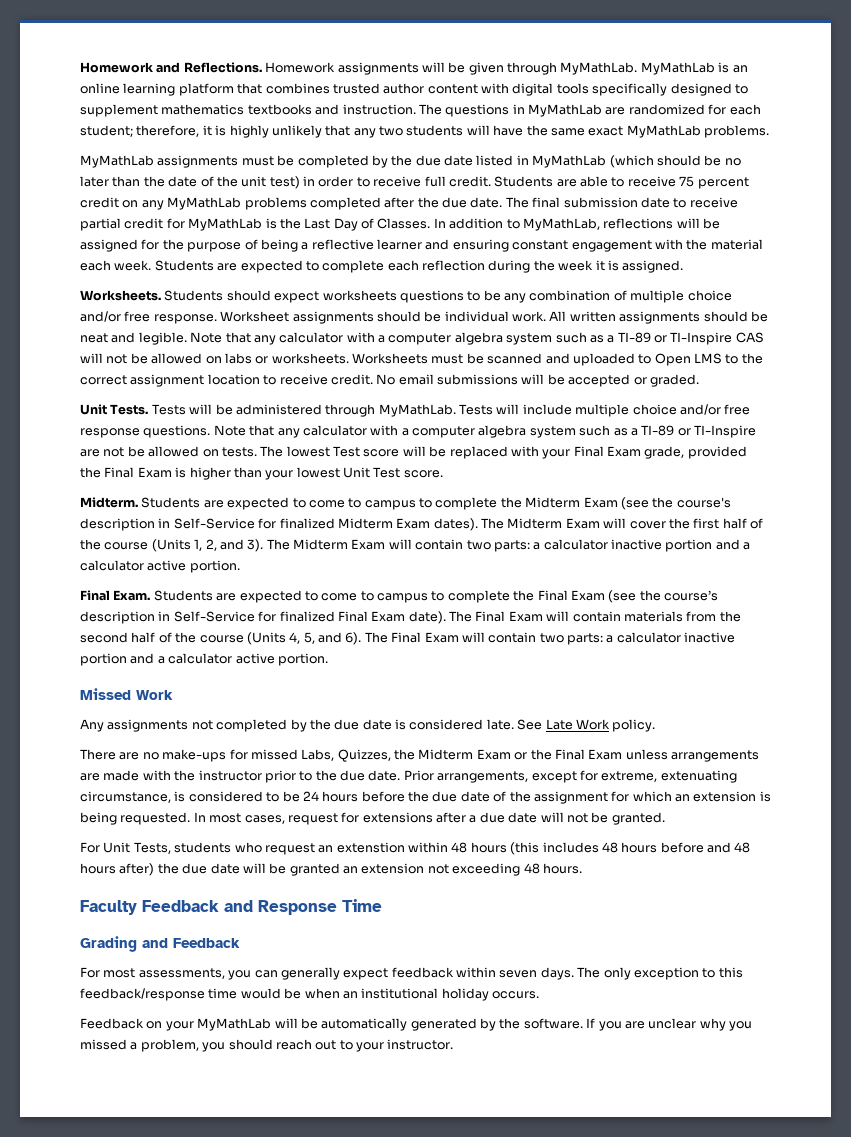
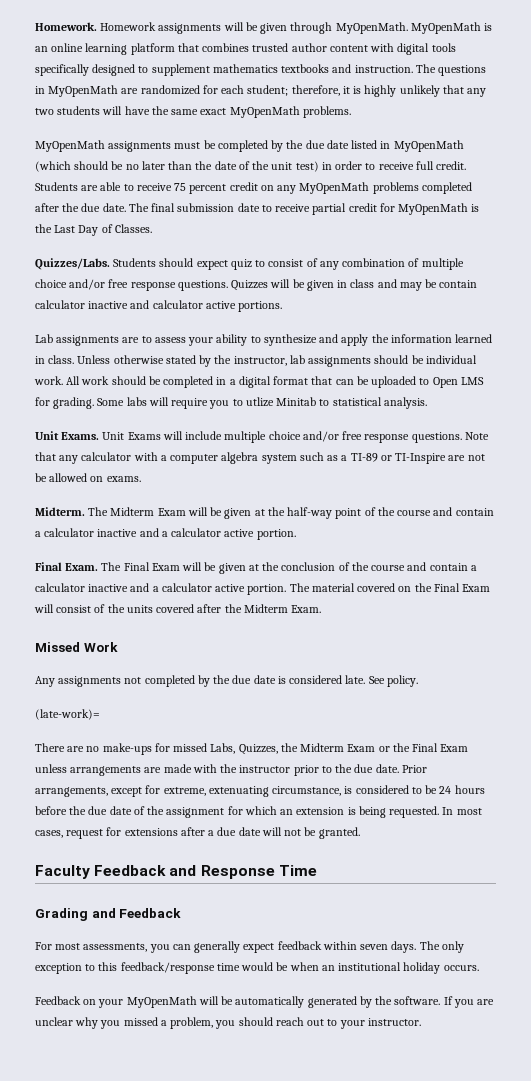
[80,62,262,73] Homework and Reflections. -> [35,22,97,31] Homework.
[560,62,715,75] MyMathLab. MyMathLab -> [335,22,481,34] MyOpenMath. MyOpenMath
[528,104,602,117] MyMathLab -> [48,85,119,97] MyOpenMath
[626,125,701,138] MyMathLab -> [229,106,300,118] MyOpenMath
[80,155,154,168] MyMathLab -> [35,140,105,152] MyOpenMath
[532,155,607,168] MyMathLab -> [393,140,464,152] MyOpenMath
[167,197,242,210] MyMathLab -> [299,182,370,194] MyOpenMath
[188,218,263,231] MyMathLab -> [398,203,469,215] MyOpenMath
[433,218,720,231] [80,239,763,252] [80,260,684,273] [80,290,501,303] In addition to MyMathLab, reflections will be assigned for the purpose of being a reflective learner and ensuring constant engagement with the material each week. Students are expected to complete each reflection during the week it is assigned. // Worksheets. Students should expect worksheets questions to be -> [35,258,318,270] // Quizzes/Labs. Students should expect quiz to consist of
[153,311,290,324] response. Worksheet -> [130,279,478,291] [35,300,283,312] [35,334,493,346] [35,355,305,367] response questions. Quizzes will be given in class and may be contain calculator inactive and calculator active portions. // Lab assignments are to assess your ability to synthesize and apply the information learned in class. Unless otherwise stated by the instructor, lab
[569,311,768,324] [80,332,764,345] [80,353,763,366] [80,374,699,387] [80,404,493,417] written assignments should be neat and legible. Note that any calculator with a computer algebra system such as a TI-89 or TI-Inspire CAS will not be allowed on labs or worksheets. Worksheets must be scanned and uploaded to Open LMS to the correct assignment location to receive credit. No email submissions will be accepted or graded. // Unit Tests. Tests will be administered through MyMathLab. Tests -> [81,376,484,388] [35,397,427,409] [35,431,161,440] work should be completed in a digital format that can be uploaded to Open LMS for grading. Some labs will require you to utlize Minitab to statistical analysis. // Unit Exams. Unit Exams
[221,446,747,459] [80,467,443,480] [80,497,731,510] [80,518,763,531] [80,539,713,552] tests. The lowest Test score will be replaced with your Final Exam grade, provided the Final Exam is higher than your lowest Unit Test score. // Midterm. Students are expected to come to campus to complete the Midterm Exam (see the course's description in Self-Service for finalized Midterm Exam dates). The Midterm Exam will cover the first half of the course (Units 1, 2, and 3). The Midterm Exam will contain two parts: a calculator inactive portion -> [106,476,141,482] [35,507,494,519] [35,528,138,537] exams. // Midterm. The Midterm Exam will be given at the half-way point of the course and contain a calculator inactive
[153,590,718,603] [80,611,741,624] [80,632,736,645] [80,653,328,666] Students are expected to come to campus to complete the Final Exam (see the course’s description in Self-Service for finalized Final Exam date). The Final Exam will contain materials from the second half of the course (Units 4, 5, and 6). The Final Exam will contain two parts: a calculator inactive portion and a calculator active portion. -> [101,562,477,574] [35,583,491,595] [34,604,322,613] The Final Exam will be given at the conclusion of the course and contain a calculator inactive and a calculator active portion. The material covered on the Final Exam will consist of the units covered after the Midterm Exam.
[545,719,610,730] Late Work -> (385, 680) none
(656, 725) none -> [35,709,100,720] // (late-work)=
[80,842,751,855] [80,863,582,876] // For Unit Tests, students who request an extenstion within 48 hours (this includes 48 hours before and 48 hours after) the due date will be granted an extension not exceeding 48 hours. -> (360, 833) none
[197,1018,272,1031] MyMathLab -> [126,996,197,1008] MyOpenMath

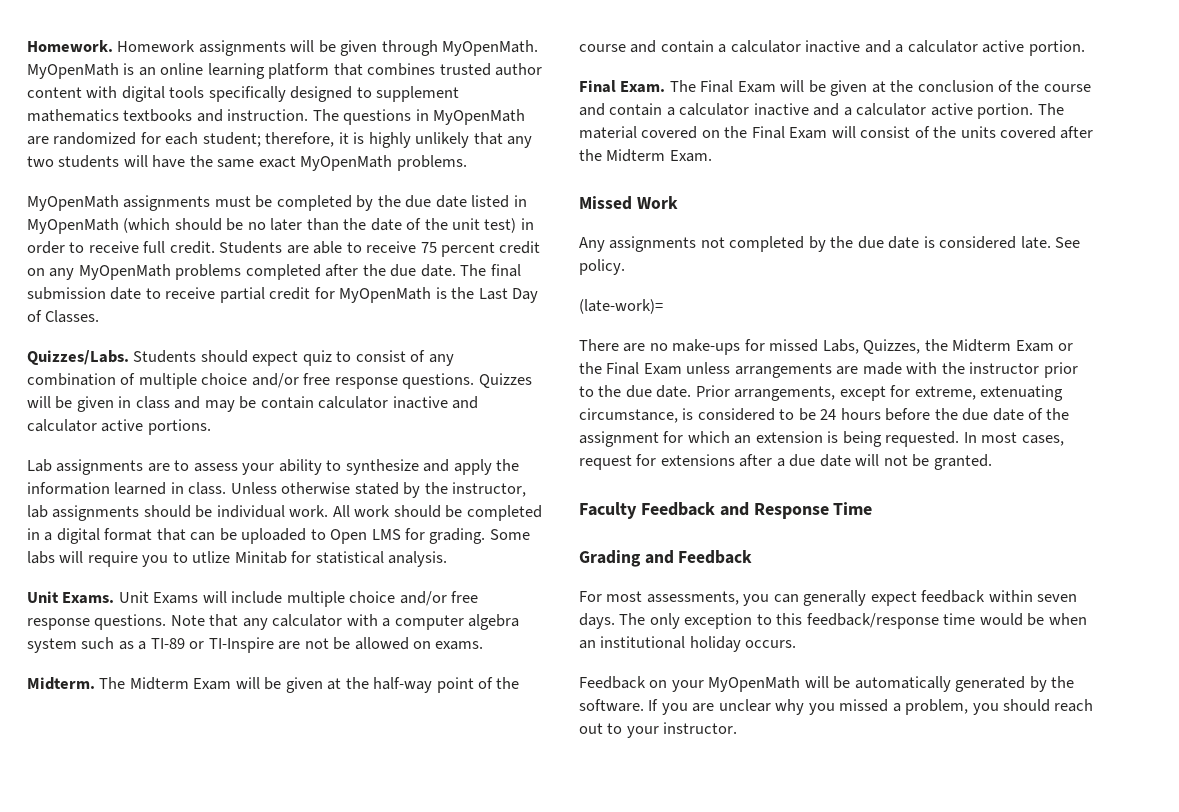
[319,399,330,406] to -> [291,551,312,563] for

